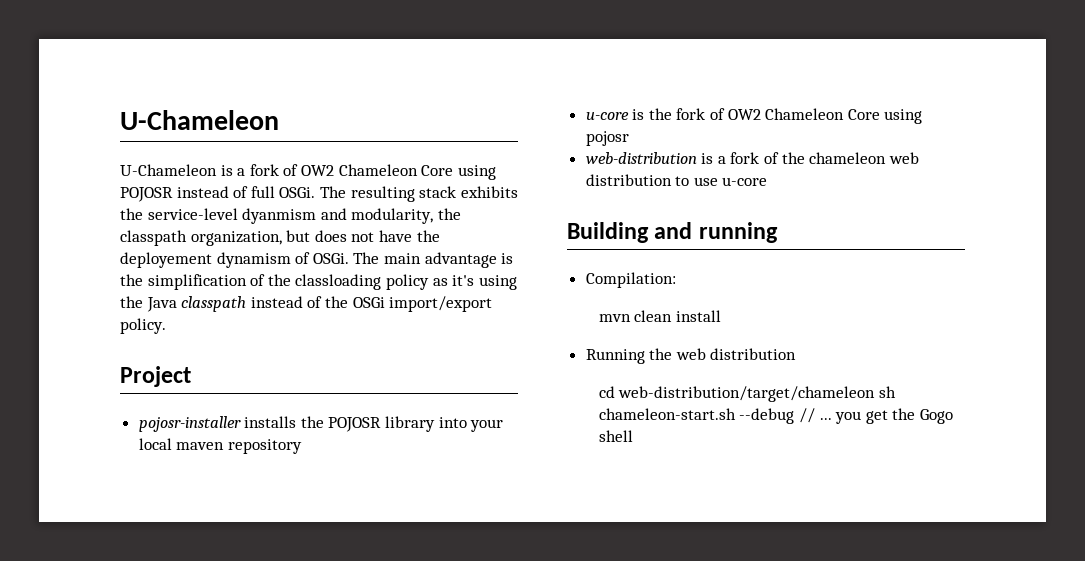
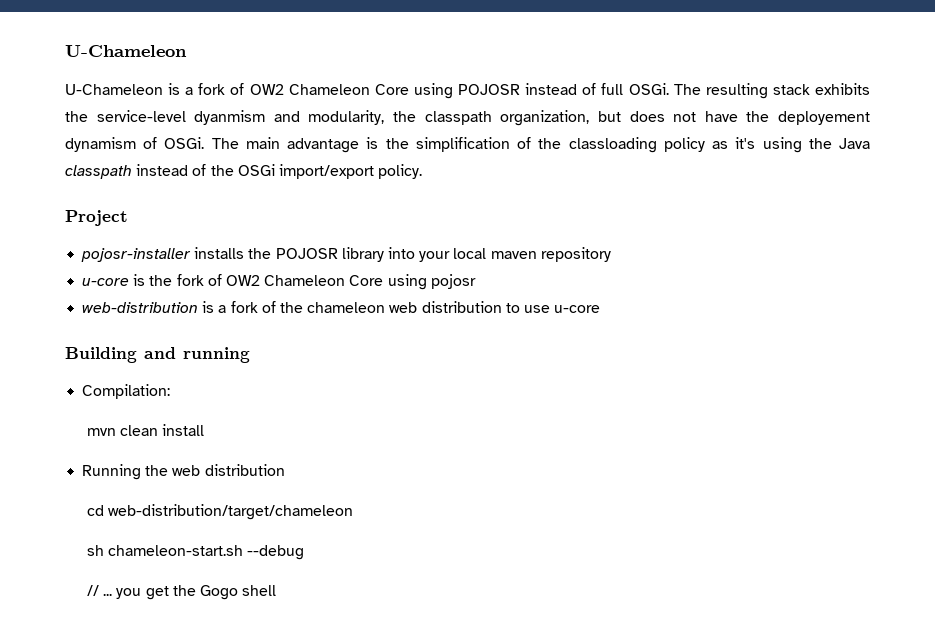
(876, 394) none -> (354, 512) //
(795, 416) none -> (305, 552) //

